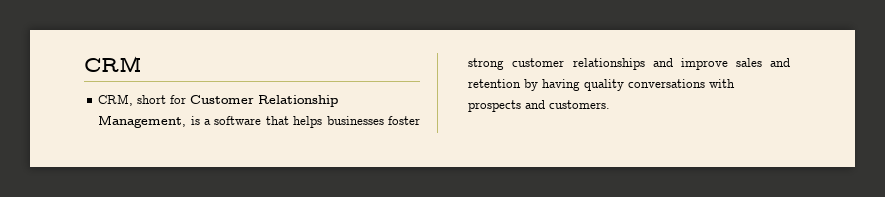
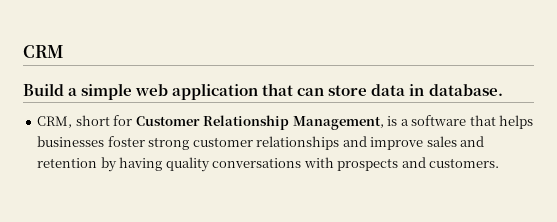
(142, 64) none -> [23,83,503,100] // Build a simple web application that can store data in database.

